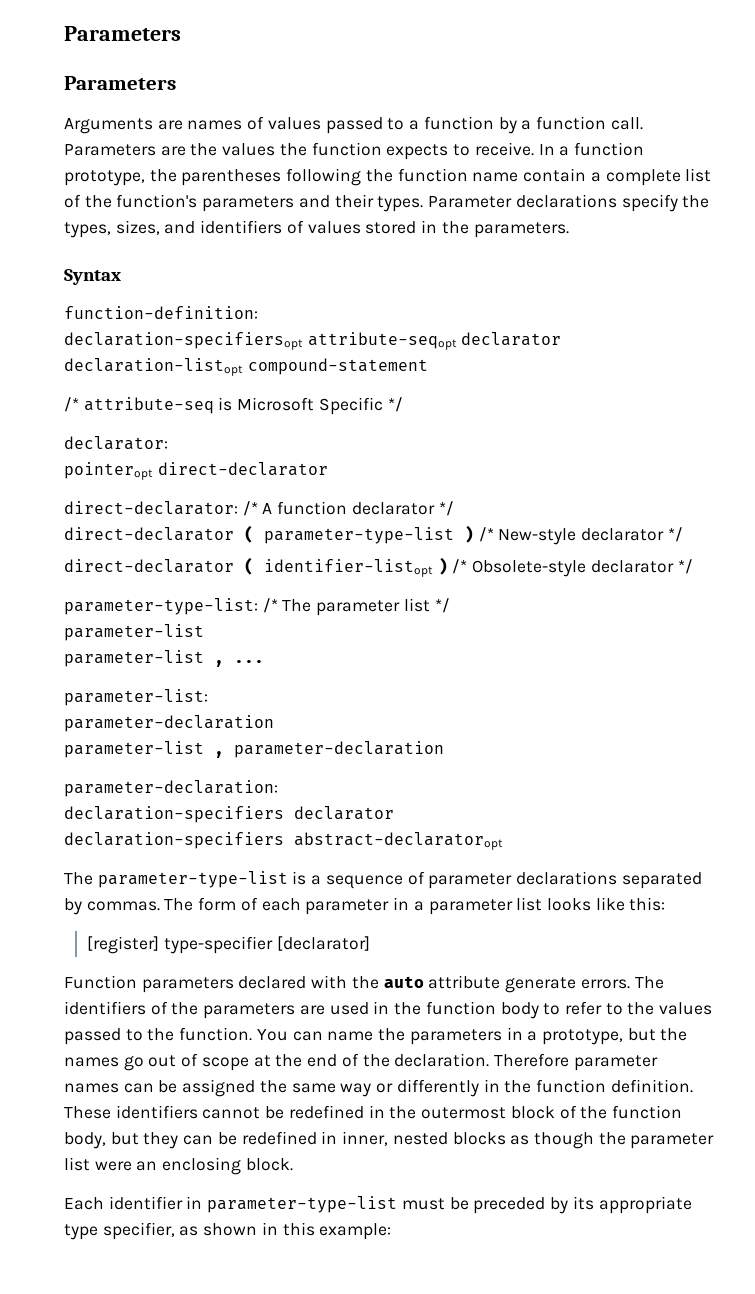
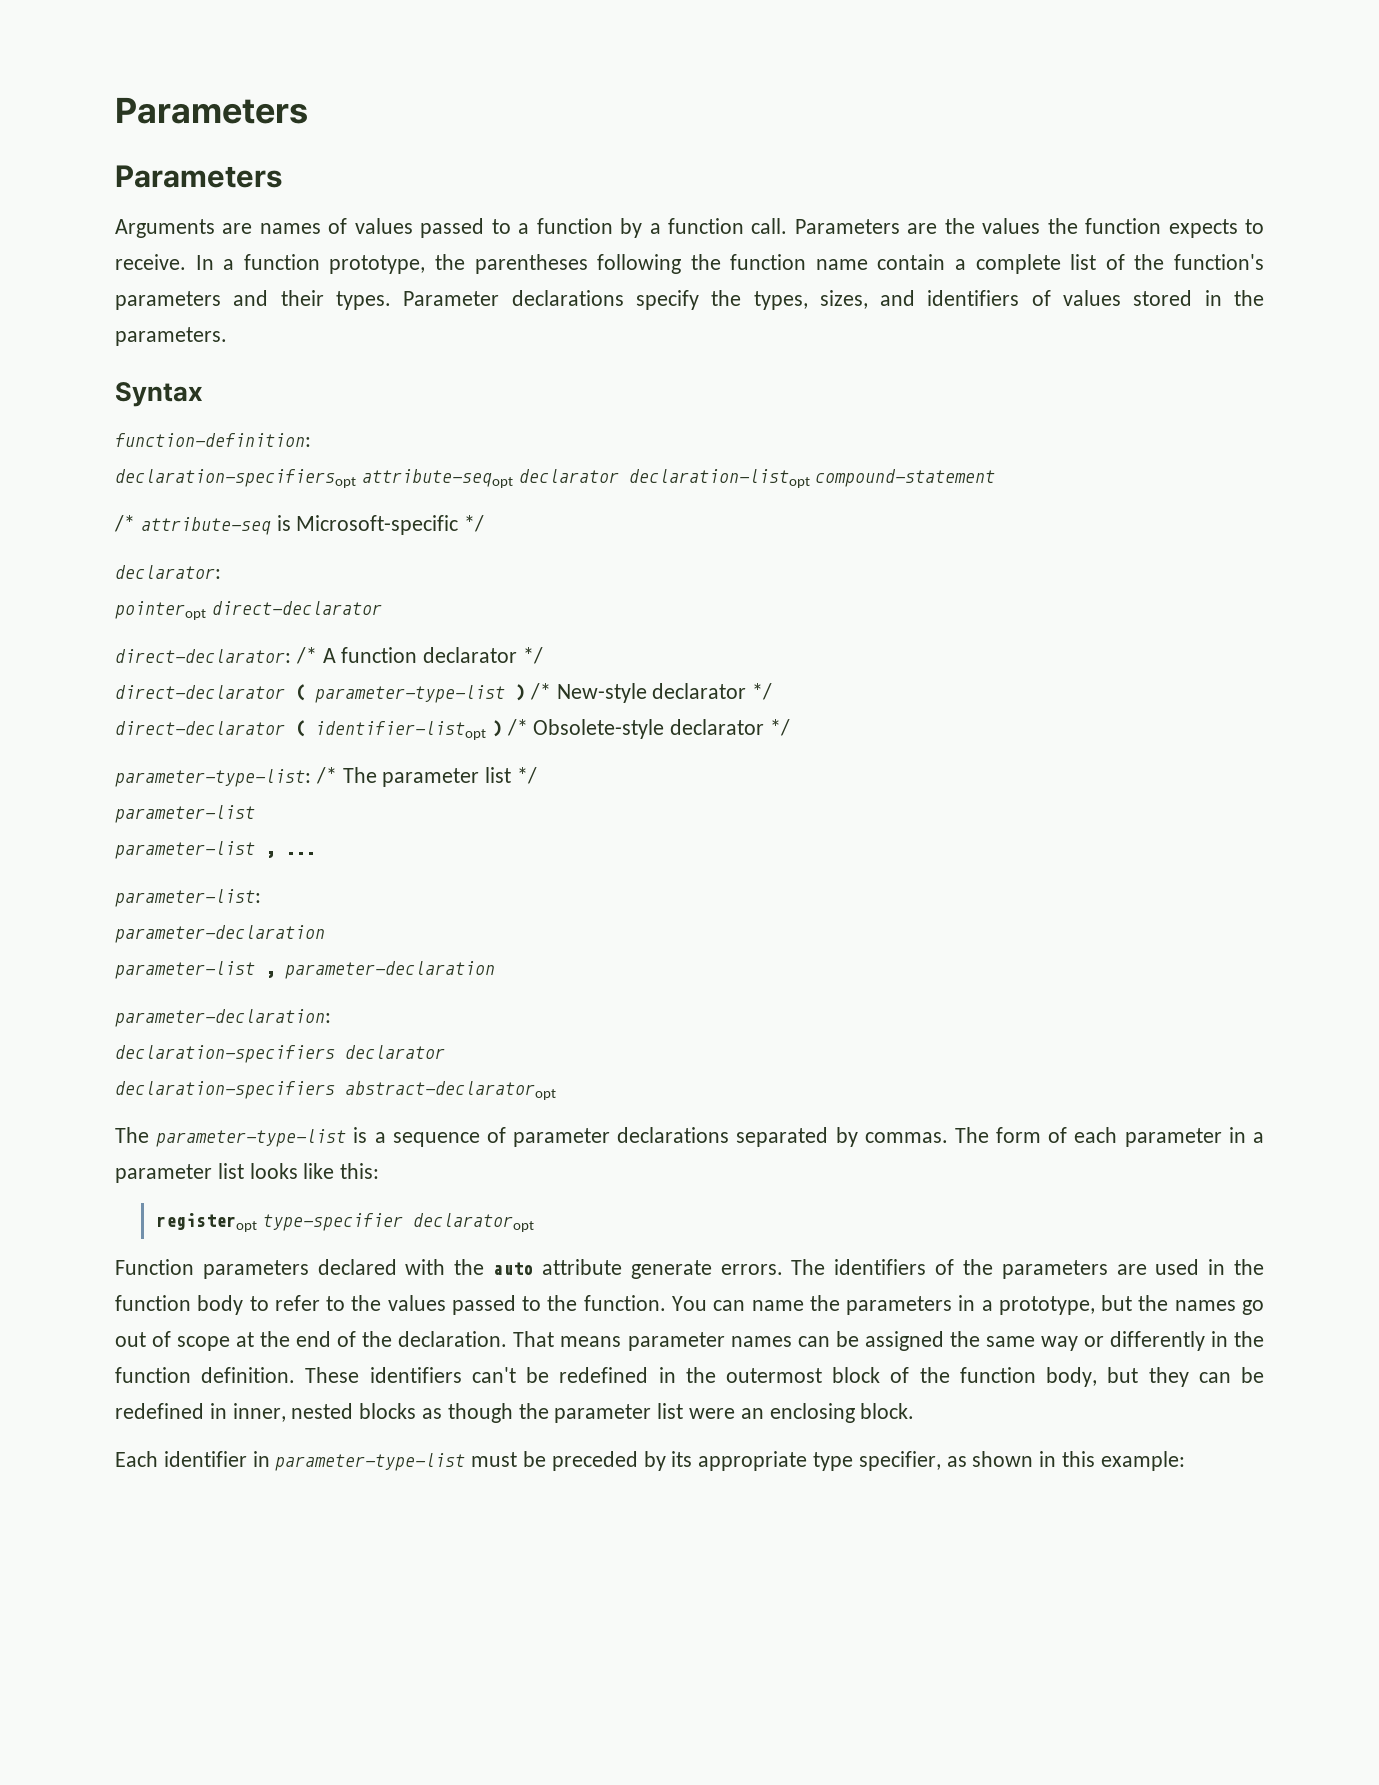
[237,397,383,415] Microsoft Specific -> [296,515,459,535] Microsoft-specific
[87,936,370,954] [register] type-specifier [declarator] -> [155,1213,534,1232] registeropt type-specifier declaratoropt
[493,1053,569,1067] Therefore -> [513,1331,622,1347] That means
[202,1107,261,1119] cannot -> [471,1367,516,1383] can't

